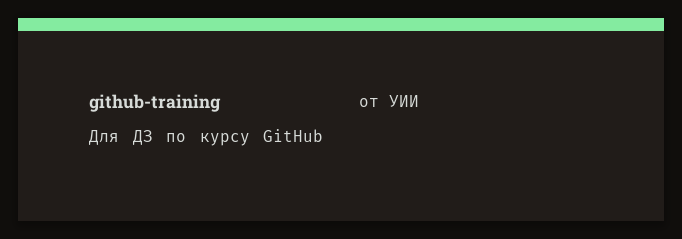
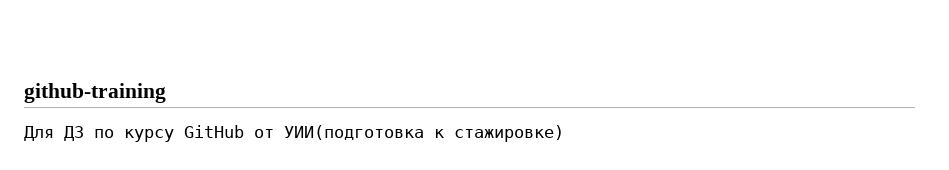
[389,95,419,107] УИИ -> [284,125,564,142] УИИ(подготовка к стажировке)

